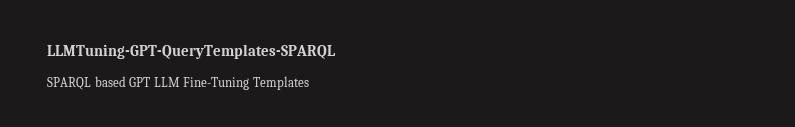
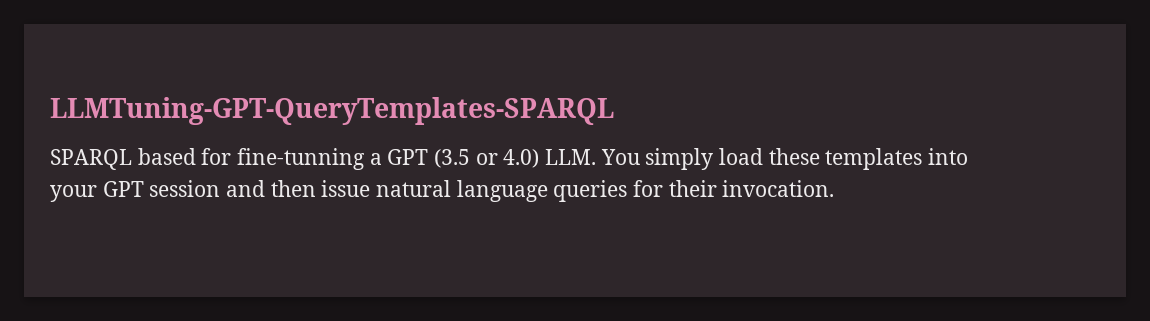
[129,76,309,90] GPT LLM Fine-Tuning Templates -> [201,148,969,170] [50,180,835,202] for fine-tunning a GPT (3.5 or 4.0) LLM. You simply load these templates into your GPT session and then issue natural language queries for their invocation.

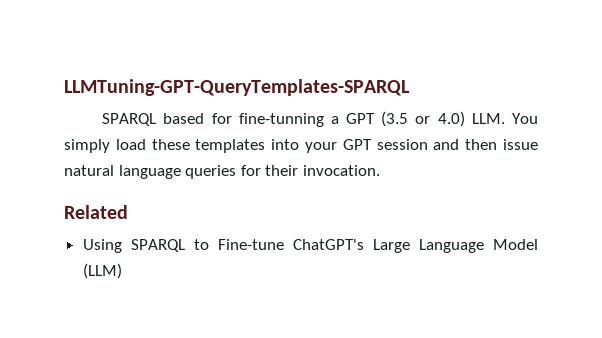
(835, 188) none -> [64,205,128,219] [82,239,538,253] [82,263,122,279] // Related // Using SPARQL to Fine-tune ChatGPT's Large Language Model (LLM)

